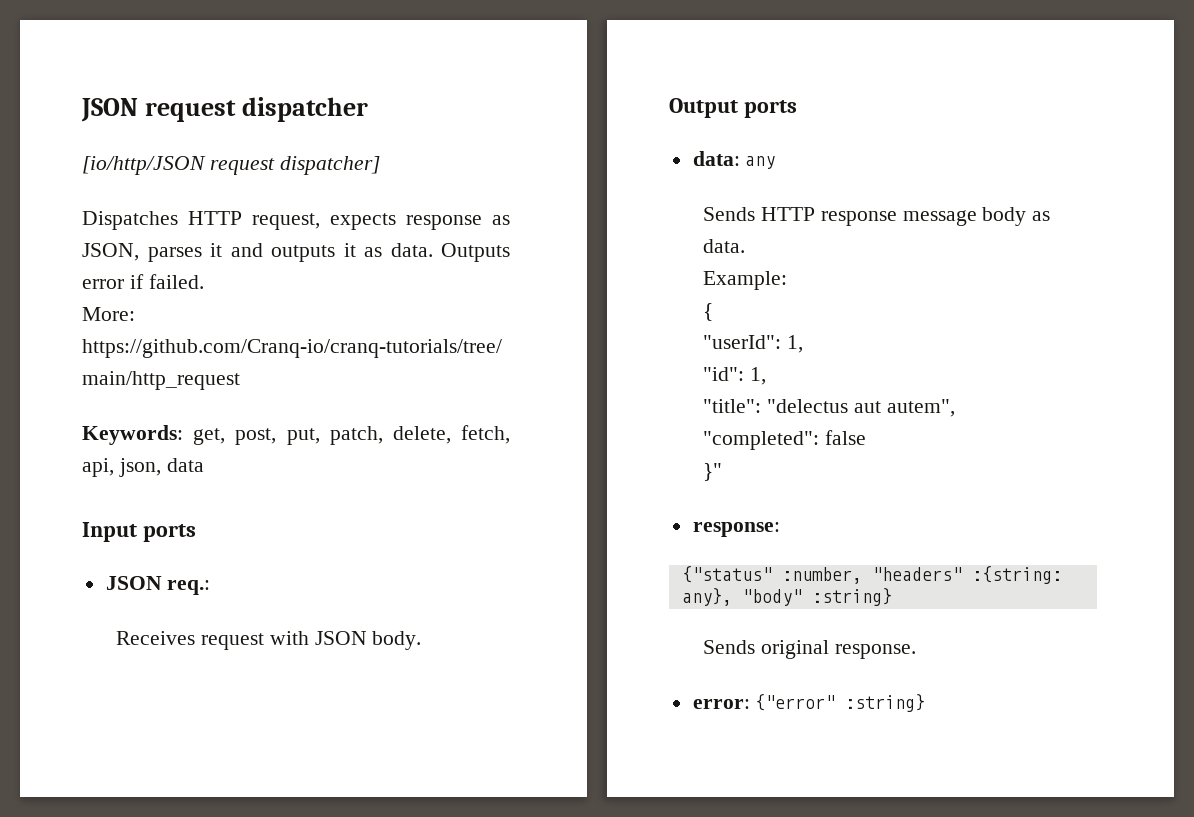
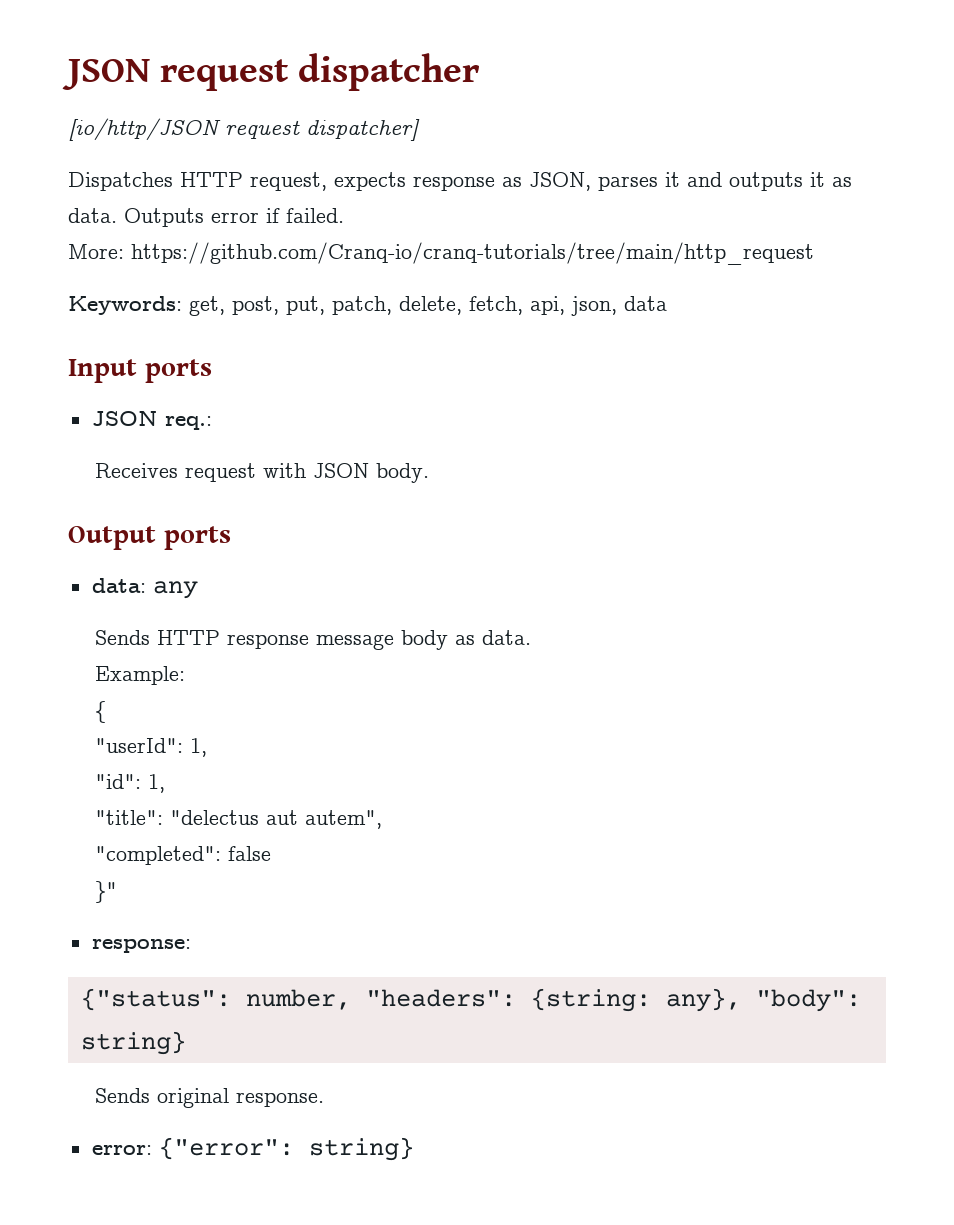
[681,566,1062,584] [681,588,892,606] {"status" :number, "headers" :{string: any}, "body" :string} -> [80,988,861,1012] [80,1031,186,1055] {"status": number, "headers": {string: any}, "body": string}
[755,694,926,712] {"error" :string} -> [158,1137,414,1161] {"error": string}

